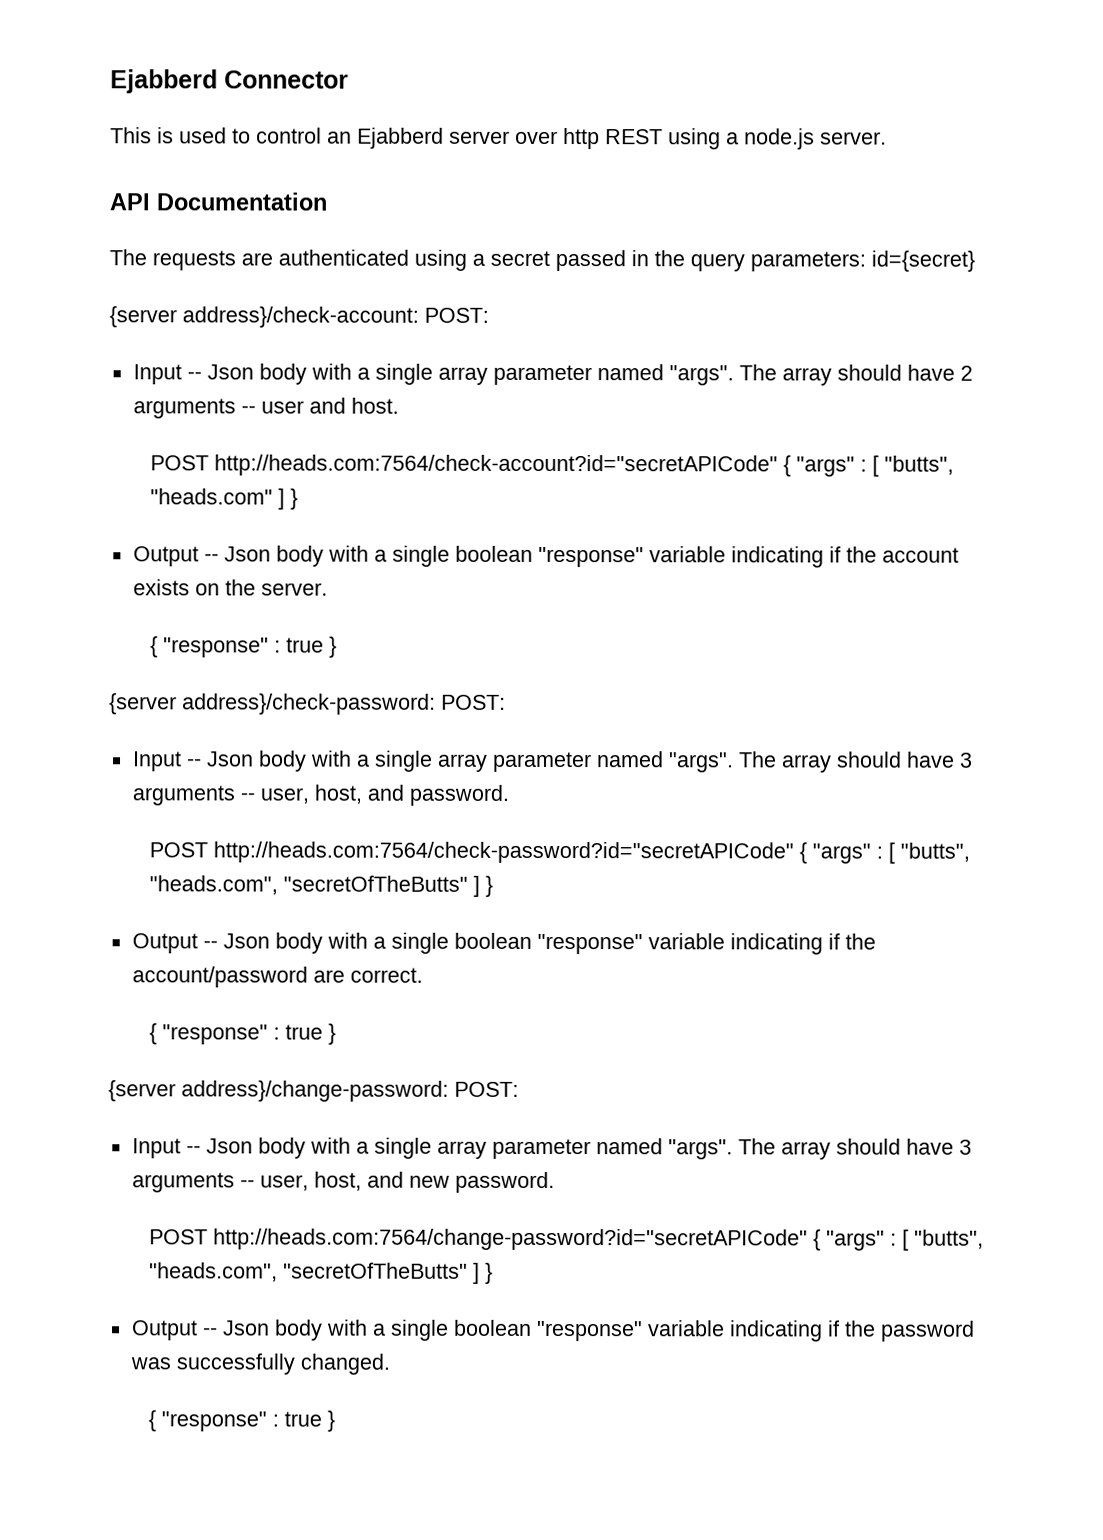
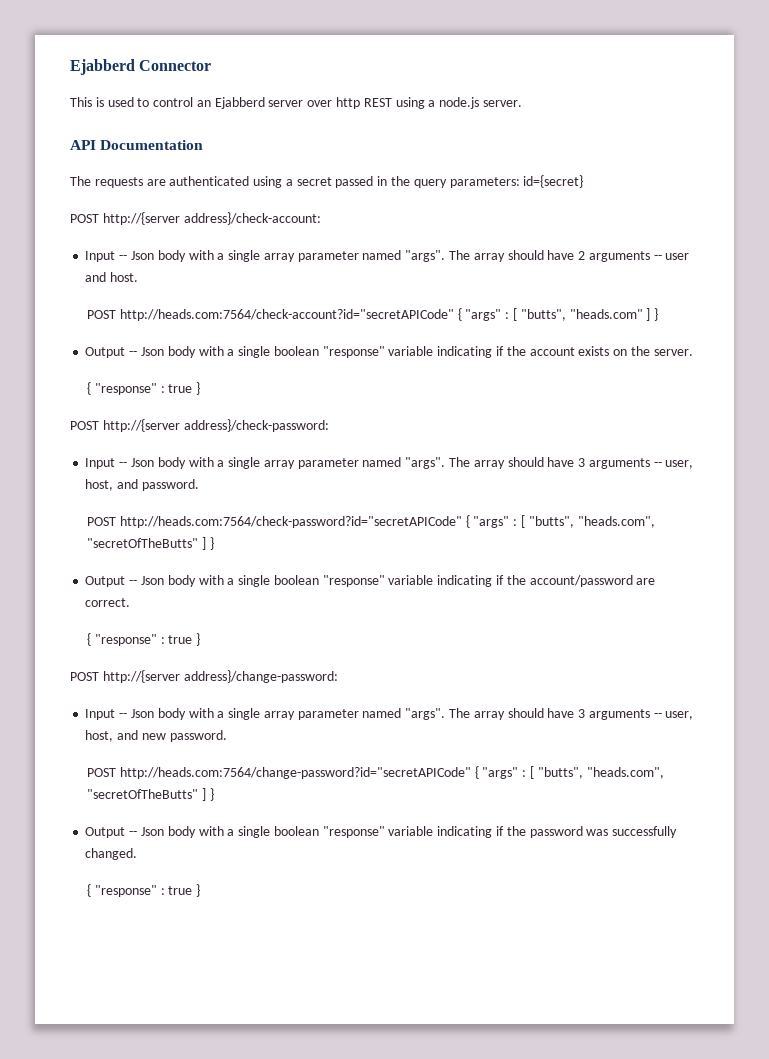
[109,306,177,328] {server -> [70,212,180,225] POST http://{server
[424,307,489,323] POST: -> (321, 218) none
[109,693,177,715] {server -> [70,419,180,432] POST http://{server
[441,694,506,710] POST: -> (329, 425) none
[108,1080,176,1102] {server -> [70,670,180,683] POST http://{server
[454,1081,519,1097] POST: -> (338, 676) none

